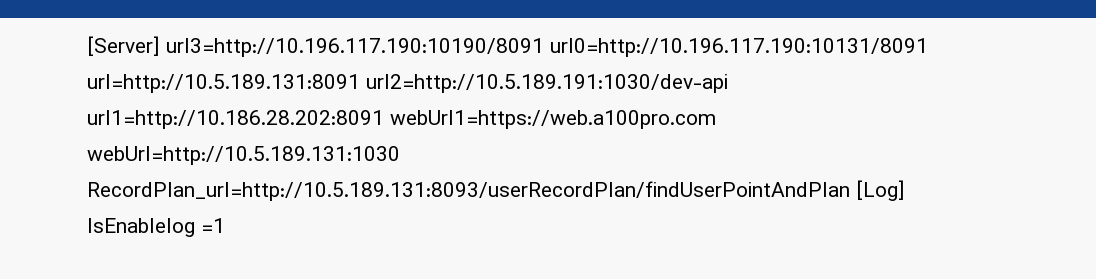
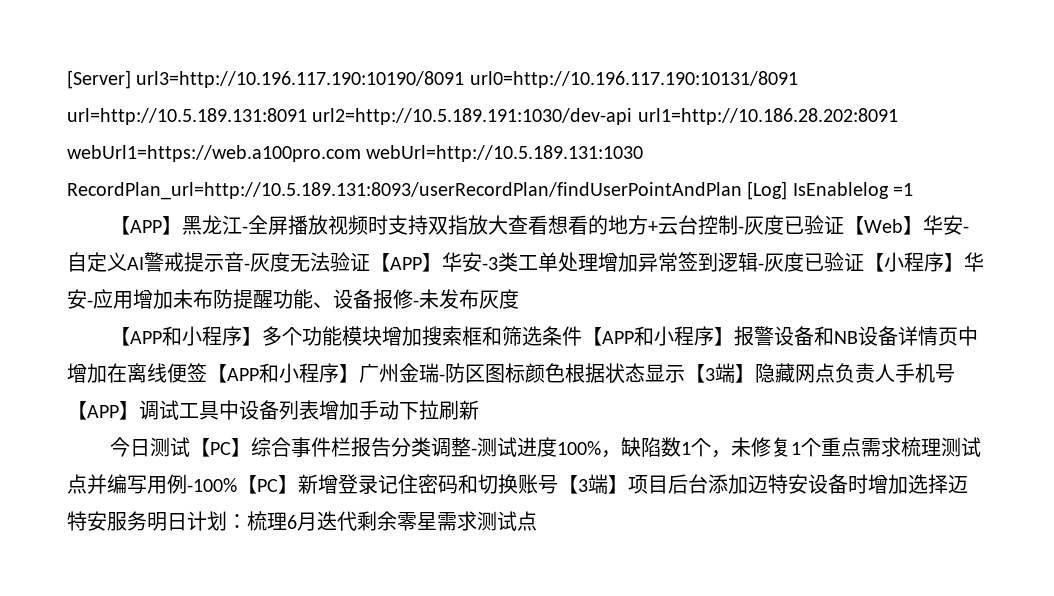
(225, 225) none -> [109,215,969,235] [67,252,984,272] [67,289,519,309] [109,326,978,346] [67,363,955,383] [67,400,479,420] [109,437,981,458] [67,474,968,494] [67,511,537,531] // 【APP】黑龙江-全屏播放视频时支持双指放大查看想看的地方+云台控制-灰度已验证【Web】华安-自定义AI警戒提示音-灰度无法验证【APP】华安-3类工单处理增加异常签到逻辑-灰度已验证【小程序】华安-应用增加未布防提醒功能、设备报修-未发布灰度 // 【APP和小程序】多个功能模块增加搜索框和筛选条件【APP和小程序】报警设备和NB设备详情页中增加在离线便签【APP和小程序】广州金瑞-防区图标颜色根据状态显示【3端】隐藏网点负责人手机号【APP】调试工具中设备列表增加手动下拉刷新 // 今日测试【PC】综合事件栏报告分类调整-测试进度100%，缺陷数1个，未修复1个重点需求梳理测试点并编写用例-100%【PC】新增登录记住密码和切换账号【3端】项目后台添加迈特安设备时增加选择迈特安服务明日计划：梳理6月迭代剩余零星需求测试点

